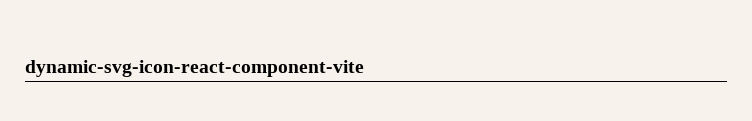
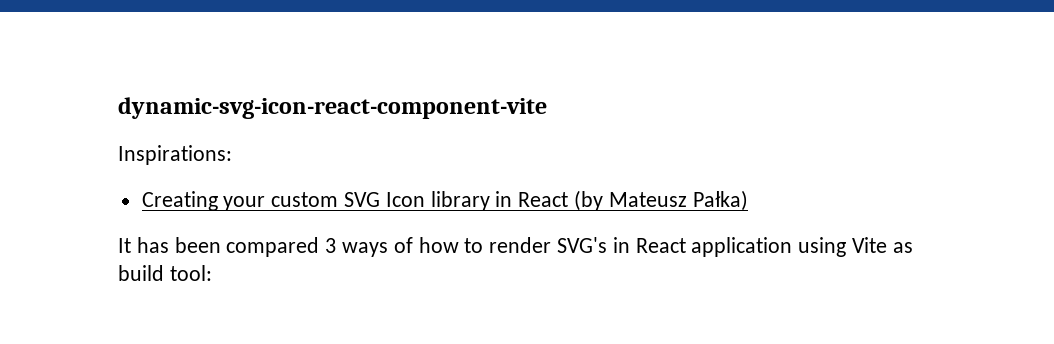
(364, 68) none -> [118,145,232,165] [141,190,748,211] [118,237,913,257] [118,265,212,281] // Inspirations: // Creating your custom SVG Icon library in React (by Mateusz Pałka) // It has been compared 3 ways of how to render SVG's in React application using Vite as build tool:

